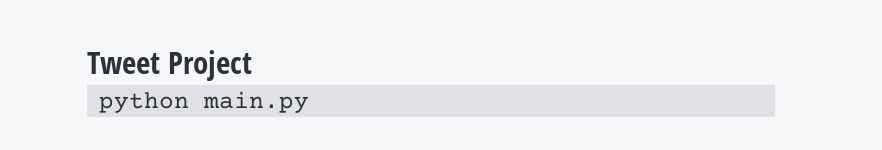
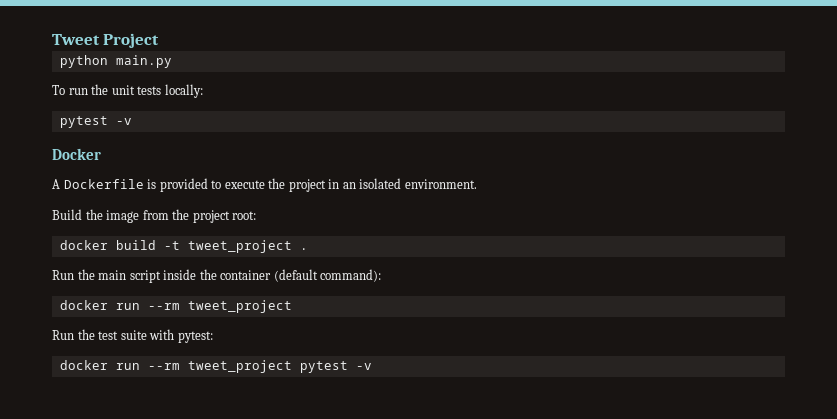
(310, 102) none -> [52,84,203,98] [59,116,132,128] [52,148,101,160] [52,178,477,192] [52,209,257,223] [59,240,308,253] [52,269,382,283] [59,300,292,313] [52,329,213,343] [59,360,372,373] // To run the unit tests locally: // pytest -v // Docker // A Dockerfile is provided to execute the project in an isolated environment. // Build the image from the project root: // docker build -t tweet_project . // Run the main script inside the container (default command): // docker run --rm tweet_project // Run the test suite with pytest: // docker run --rm tweet_project pytest -v

